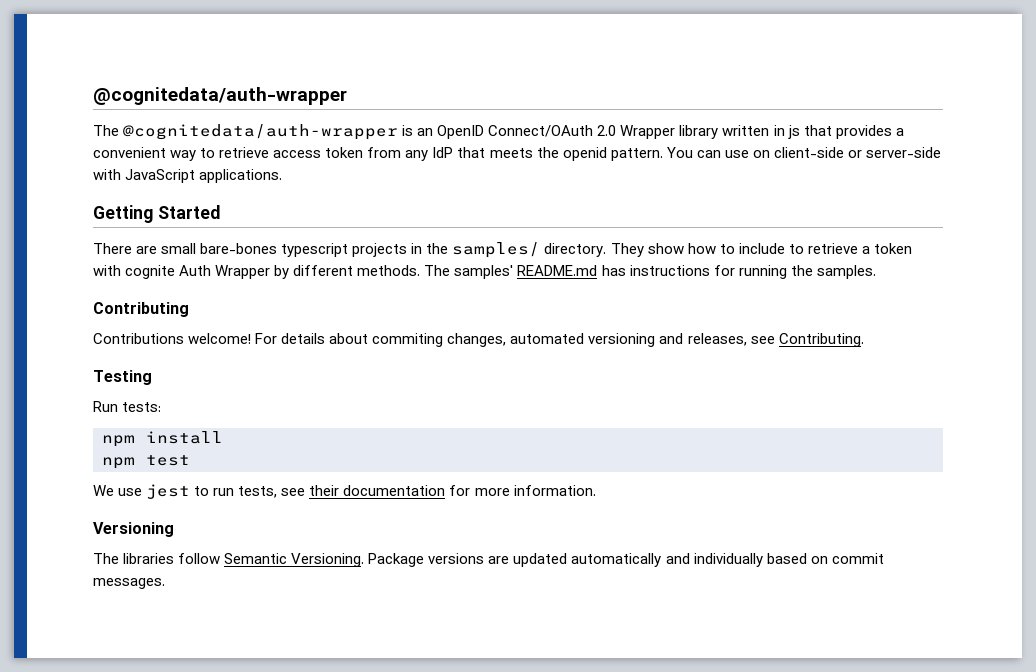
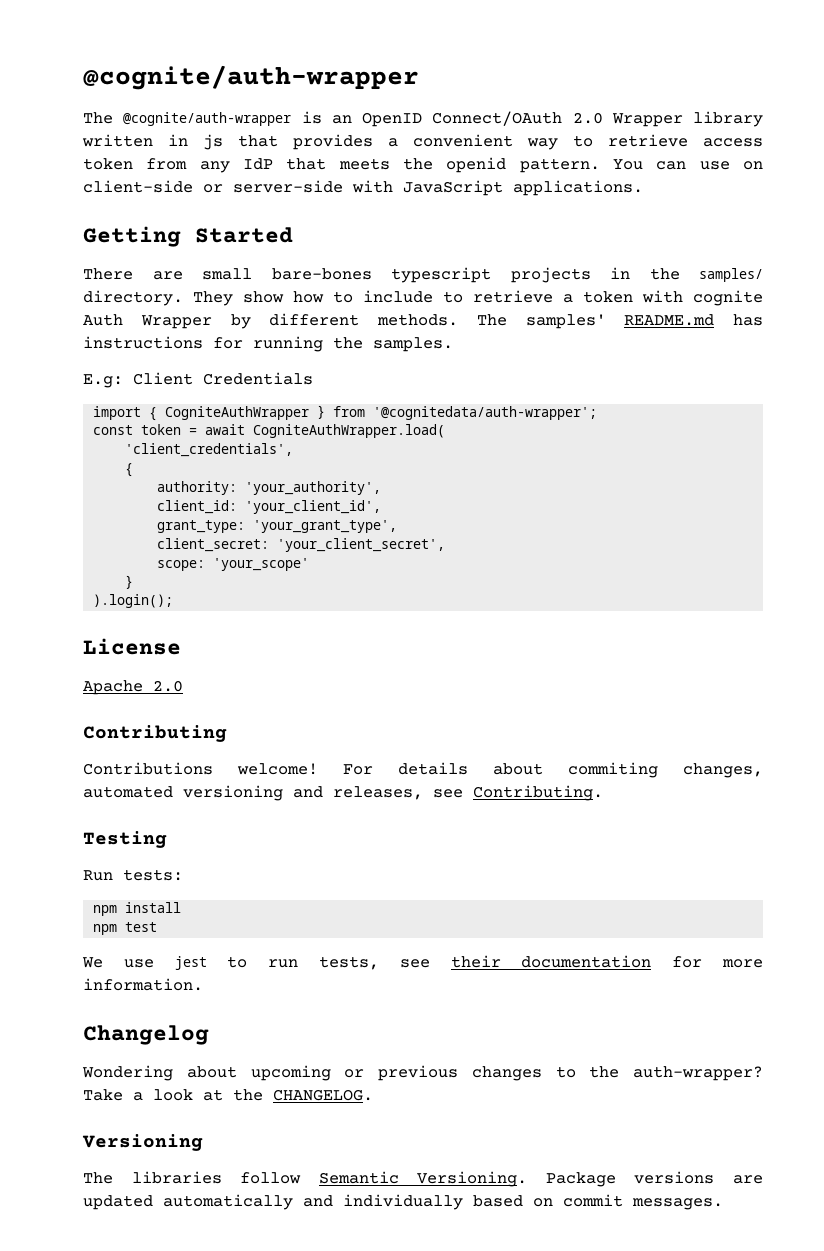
[93,87,347,105] [93,124,399,140] @cognitedata/auth-wrapper // The @cognitedata/auth-wrapper -> [83,65,419,90] [83,112,292,126] @cognite/auth-wrapper // The @cognite/auth-wrapper
(876, 272) none -> [83,372,313,388] [93,405,598,421] [93,424,446,438] [125,443,294,457] [125,463,134,477] [157,481,382,495] [157,500,382,514] [157,520,398,533] [157,538,446,552] [157,558,310,571] [125,575,134,589] [93,594,174,608] [83,638,181,655] [83,680,183,695] // E.g: Client Credentials // import { CogniteAuthWrapper } from '@cognitedata/auth-wrapper'; // const token = await CogniteAuthWrapper.load( // 'client_credentials', // { // authority: 'your_authority', // client_id: 'your_client_id', // grant_type: 'your_grant_type', // client_secret: 'your_client_secret', // scope: 'your_scope' // } // ).login(); // License // Apache 2.0
(596, 490) none -> [83,1025,209,1045] [82,1065,763,1081] [83,1089,373,1101] // Changelog // Wondering about upcoming or previous changes to the auth-wrapper? Take a look at the CHANGELOG.

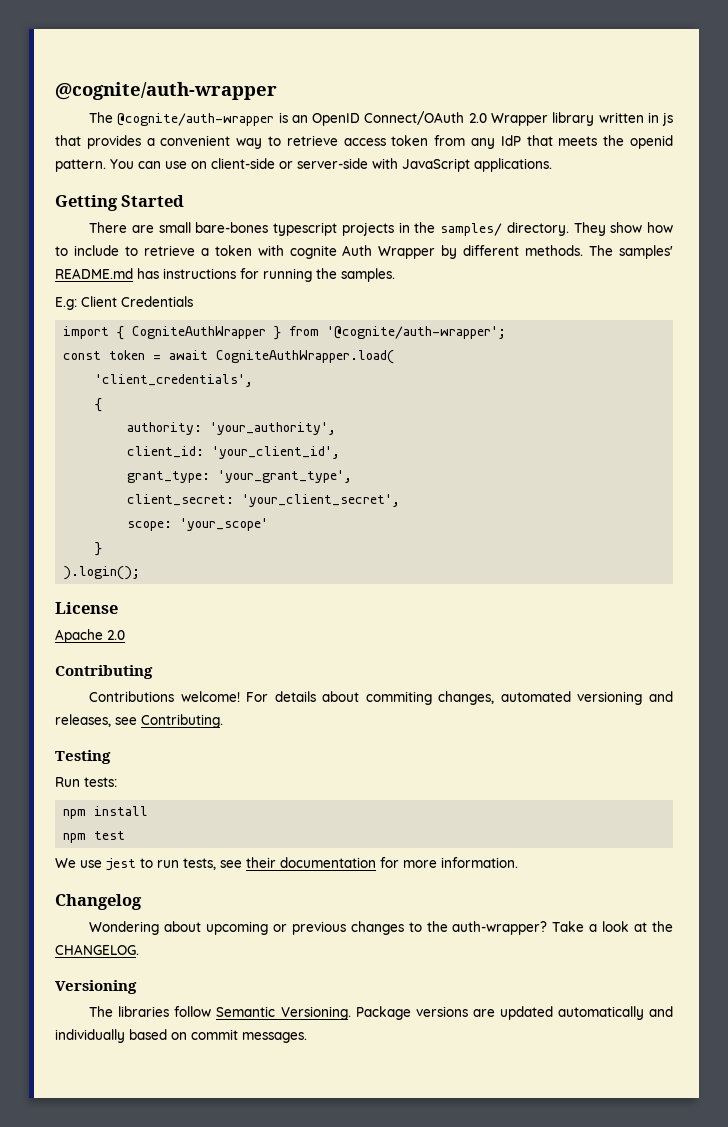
[373,406,598,420] '@cognitedata/auth-wrapper'; -> [327,326,507,339] '@cognite/auth-wrapper';

